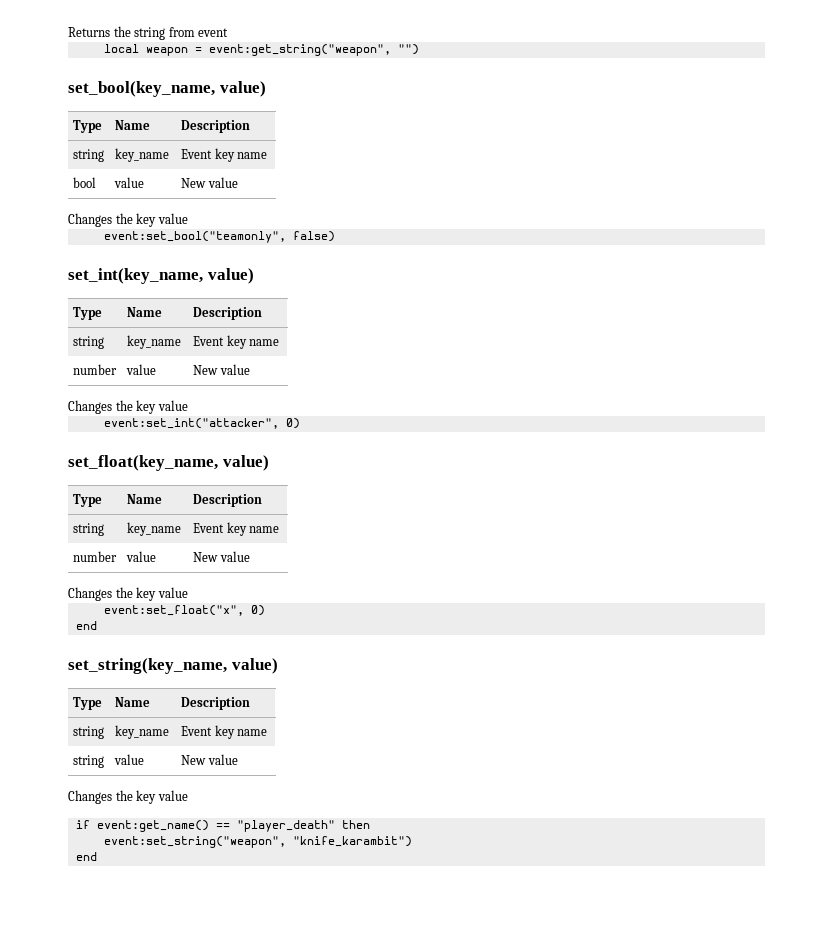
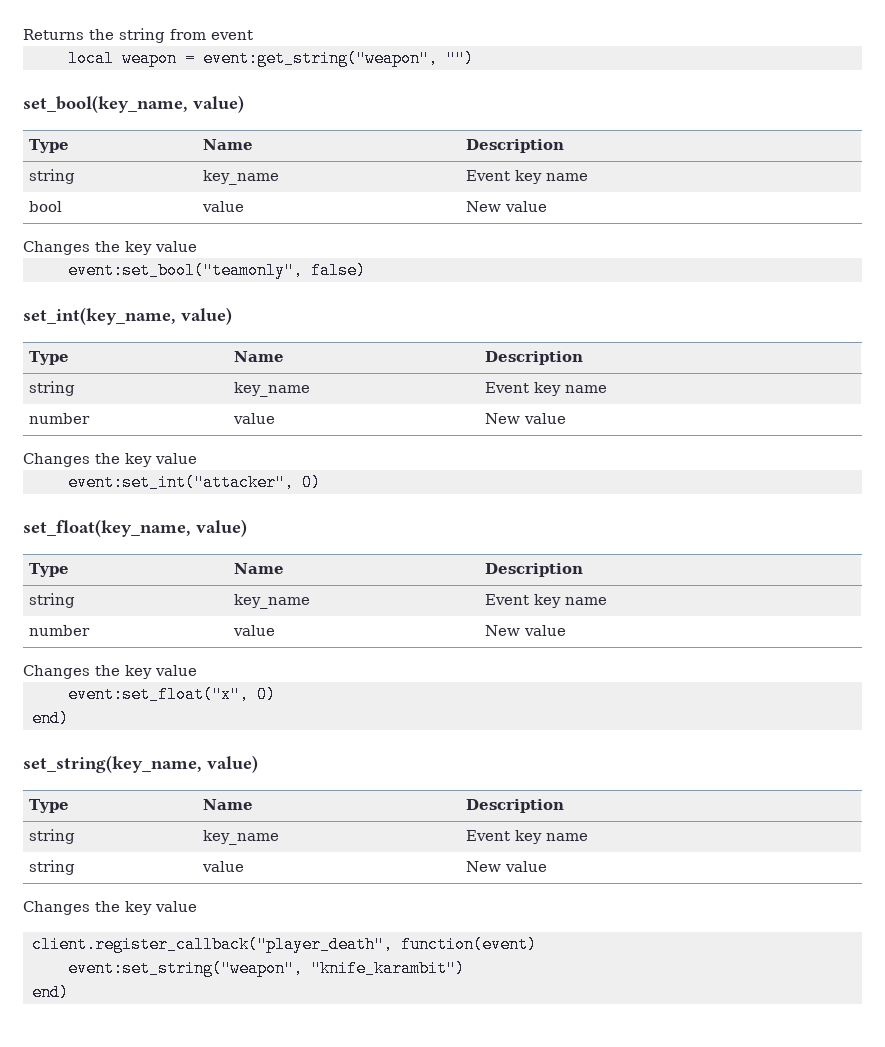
[75,621,97,630] end -> [32,710,69,727] end)
[75,820,370,832] if event:get_name() == "player_death" then -> [32,936,537,953] client.register_callback("player_death", function(event)
[75,852,97,861] end -> [32,984,69,1001] end)

